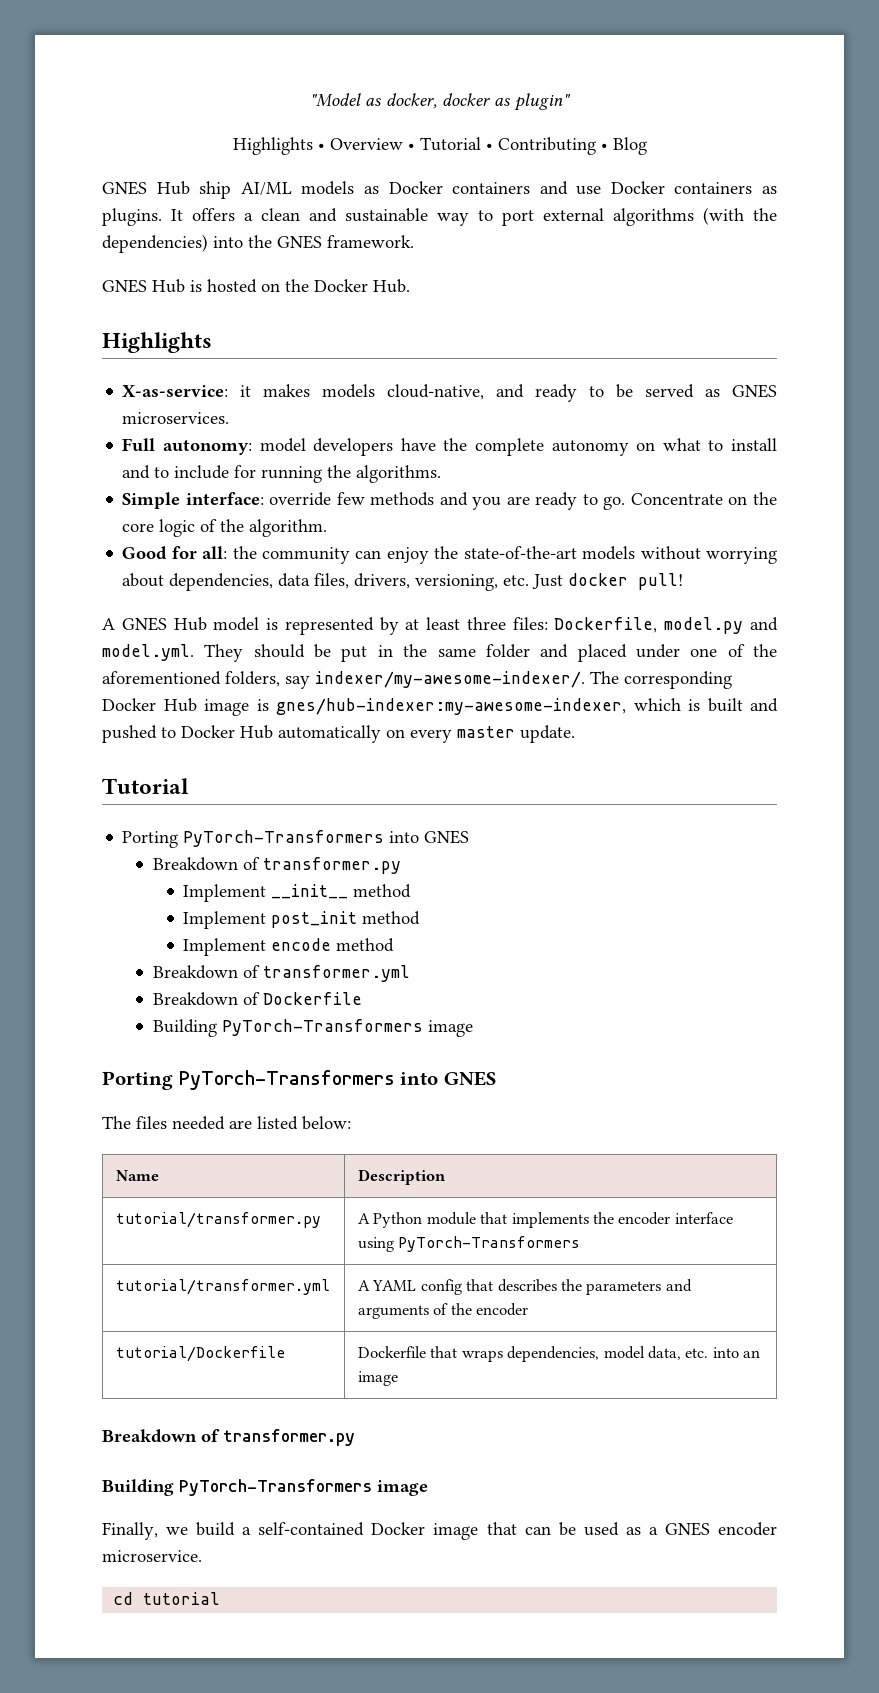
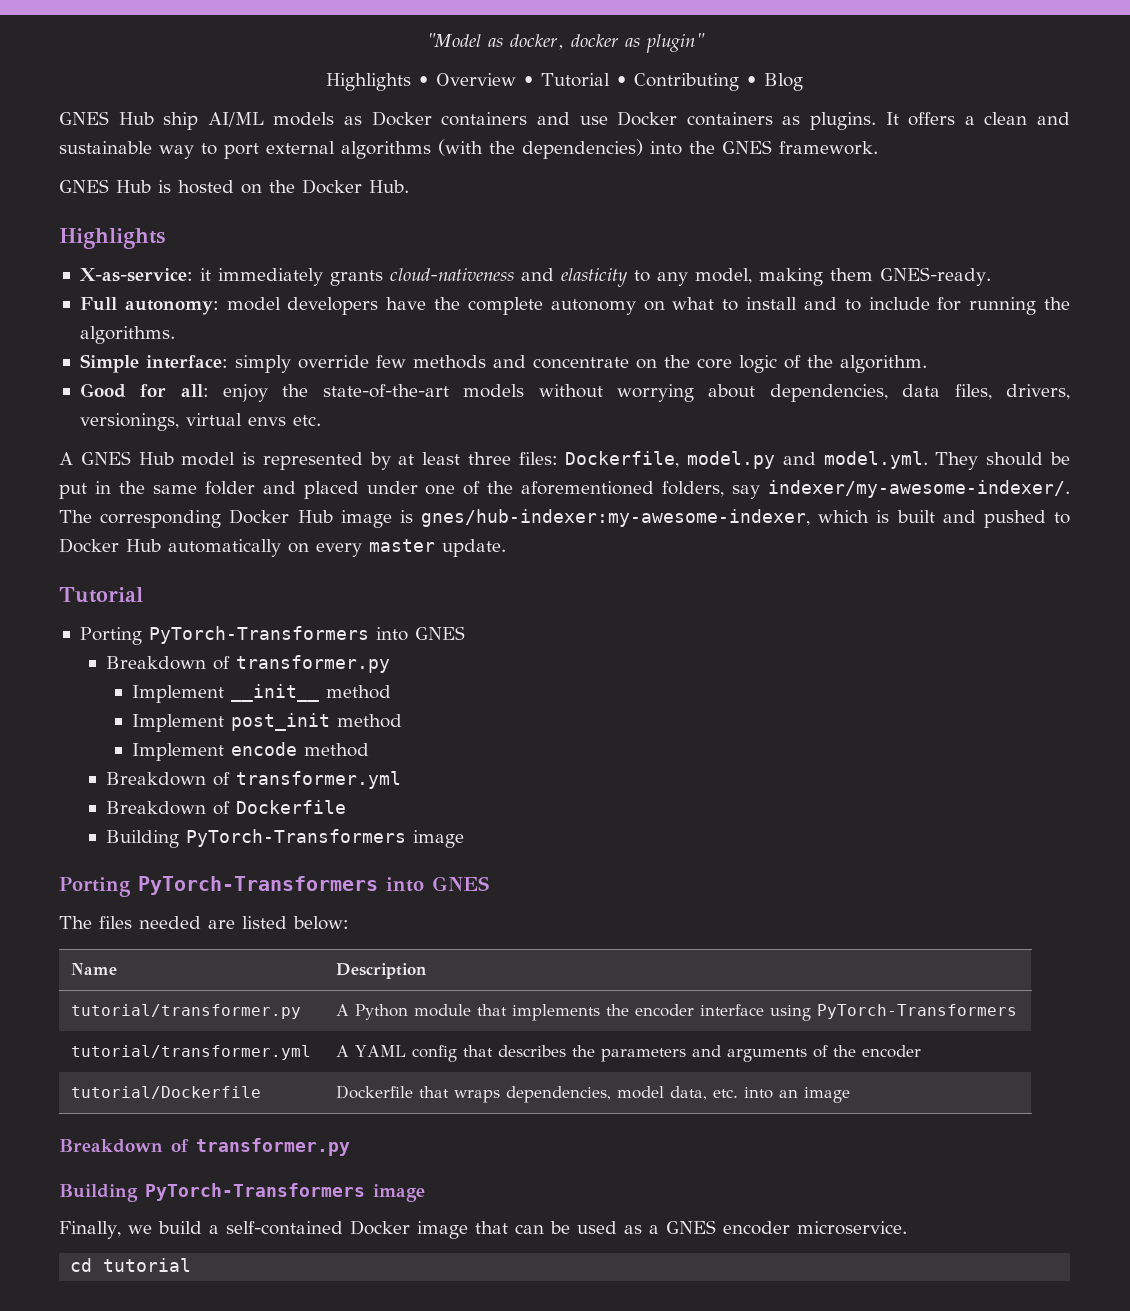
[263,384,777,402] [122,412,230,424] makes models cloud-native, and ready to be served as GNES microservices. -> [217,267,991,287] immediately grants cloud-nativeness and elasticity to any model, making them GNES-ready.
(264, 498) none -> [234,355,291,373] simply
[472,492,723,510] you are ready to go. Concentrate -> [532,357,629,369] concentrate
[232,546,382,564] the community can -> (209, 390) none
[415,573,684,591] versioning, etc. Just docker pull! -> [79,413,321,431] versionings, virtual envs etc.

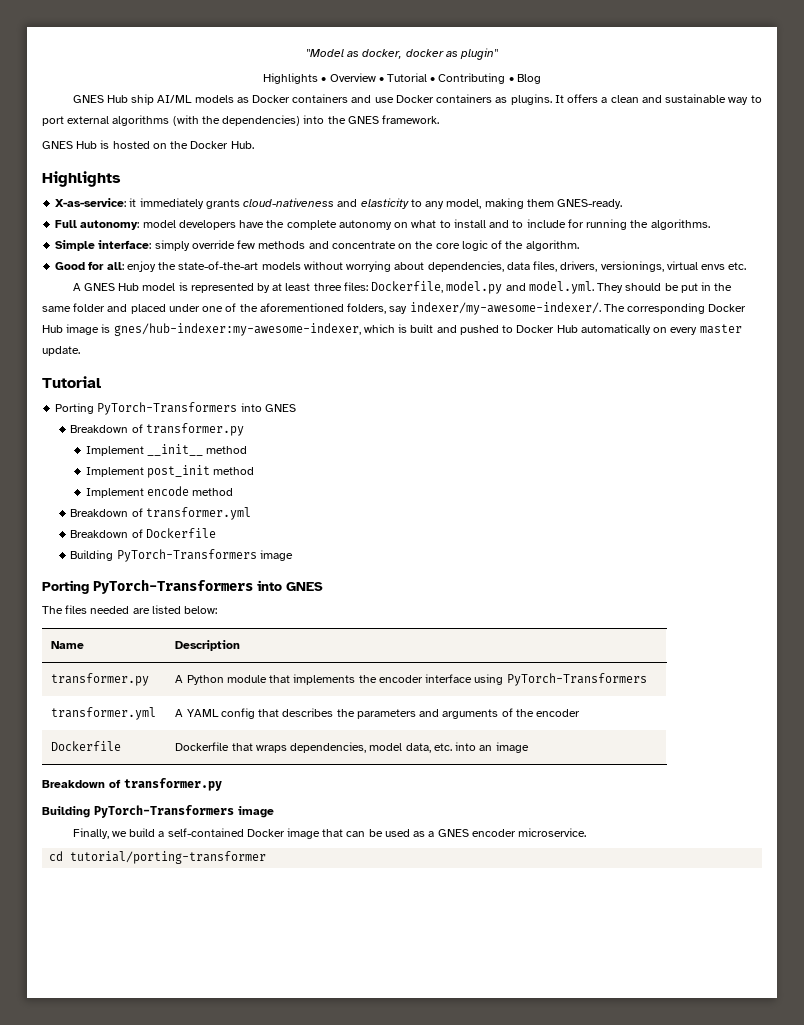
[71,1004,302,1019] tutorial/transformer.py -> [51,673,150,686] transformer.py
[71,1045,312,1060] tutorial/transformer.yml -> [51,707,157,720] transformer.yml
[71,1086,262,1099] tutorial/Dockerfile -> [51,741,122,751] Dockerfile
[103,1258,192,1272] tutorial -> [70,851,267,864] tutorial/porting-transformer

